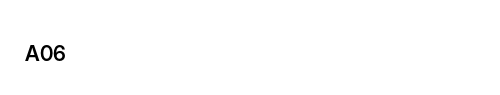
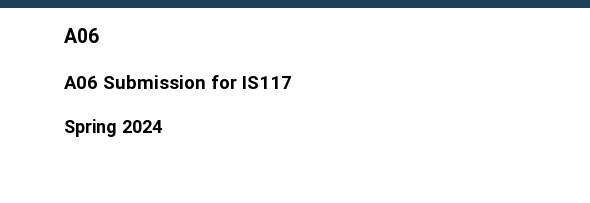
[25,45,66,61] A06 -> [64,28,99,43] [64,75,292,89] [64,119,162,137] A06 // A06 Submission for IS117 // Spring 2024

